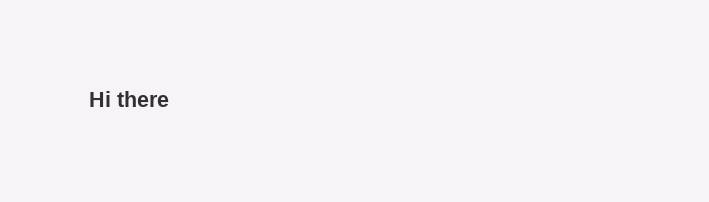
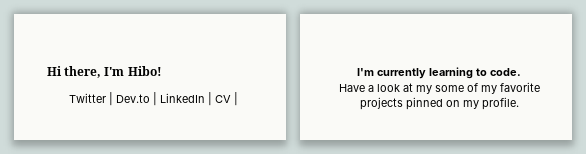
[117,91,169,107] there -> [64,66,162,78] [68,92,238,106] [357,67,521,79] [338,82,540,94] [359,97,519,110] there, I'm Hibo! // Twitter | Dev.to | LinkedIn | CV | // I'm currently learning to code. // Have a look at my some of my favorite projects pinned on my profile.

